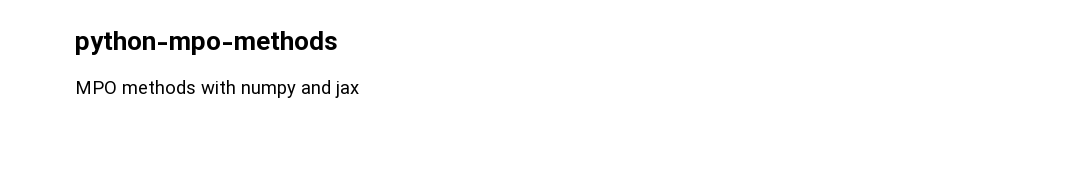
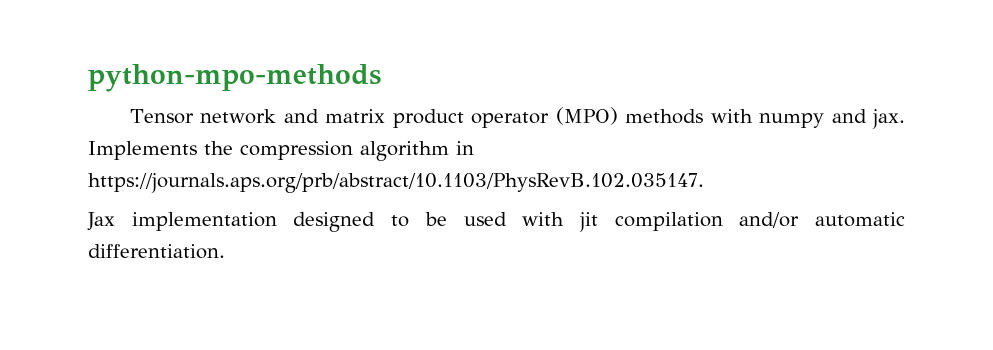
[75,80,359,98] MPO methods with numpy and jax -> [129,107,906,129] [88,141,474,161] [88,173,704,193] [87,212,905,232] [88,244,225,259] Tensor network and matrix product operator (MPO) methods with numpy and jax. Implements the compression algorithm in https://journals.aps.org/prb/abstract/10.1103/PhysRevB.102.035147. // Jax implementation designed to be used with jit compilation and/or automatic differentiation.

